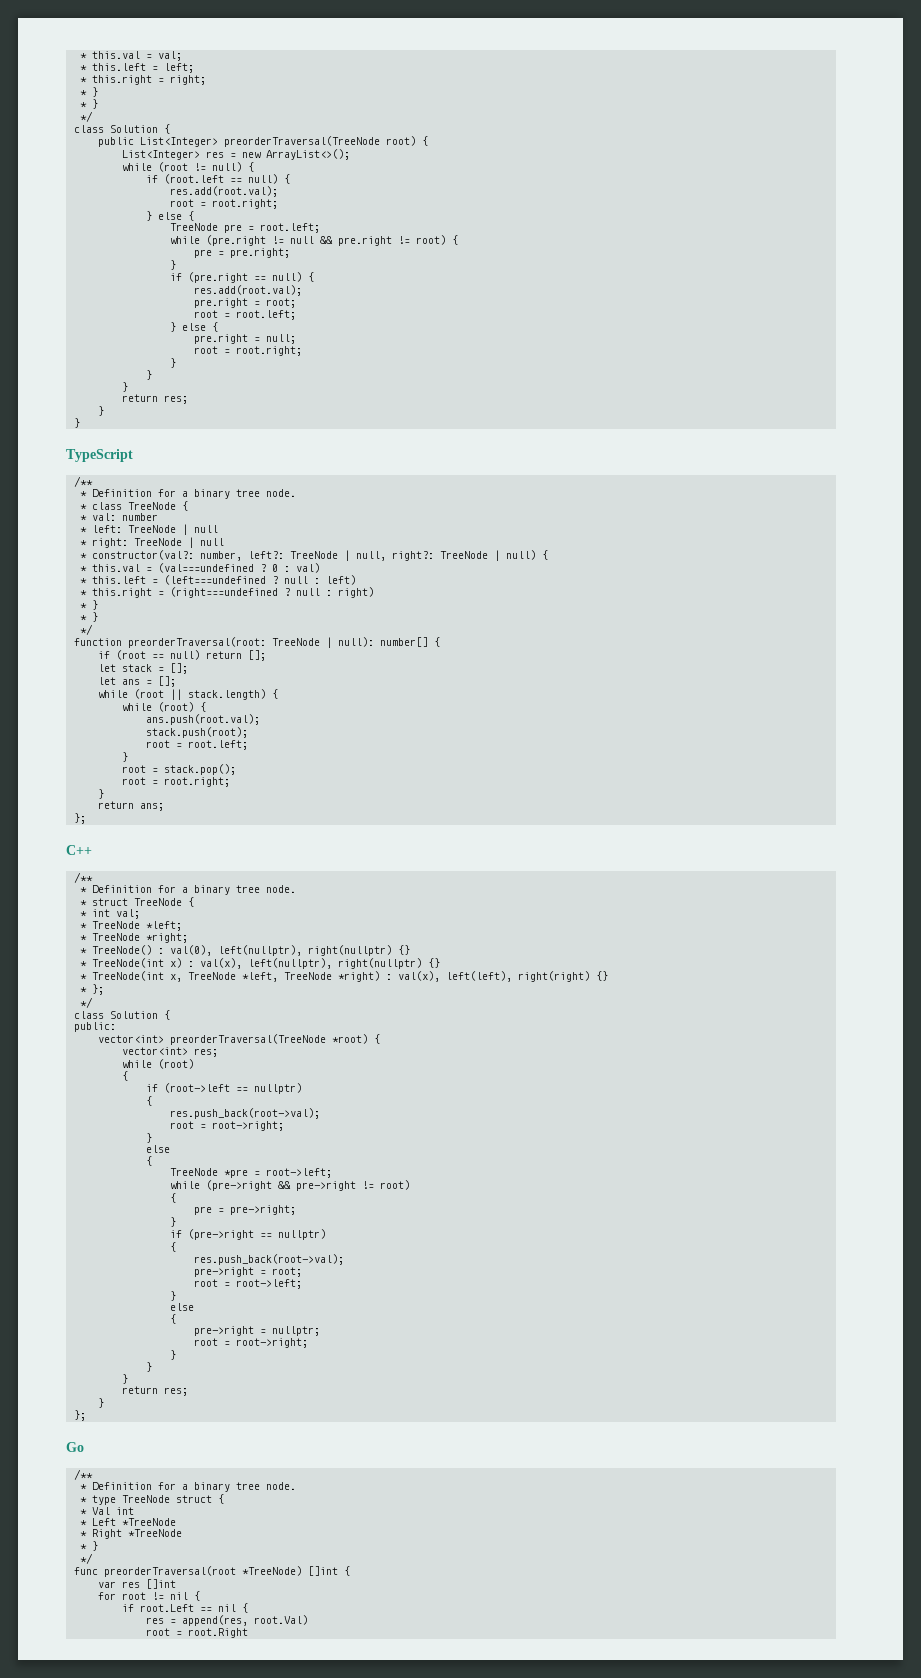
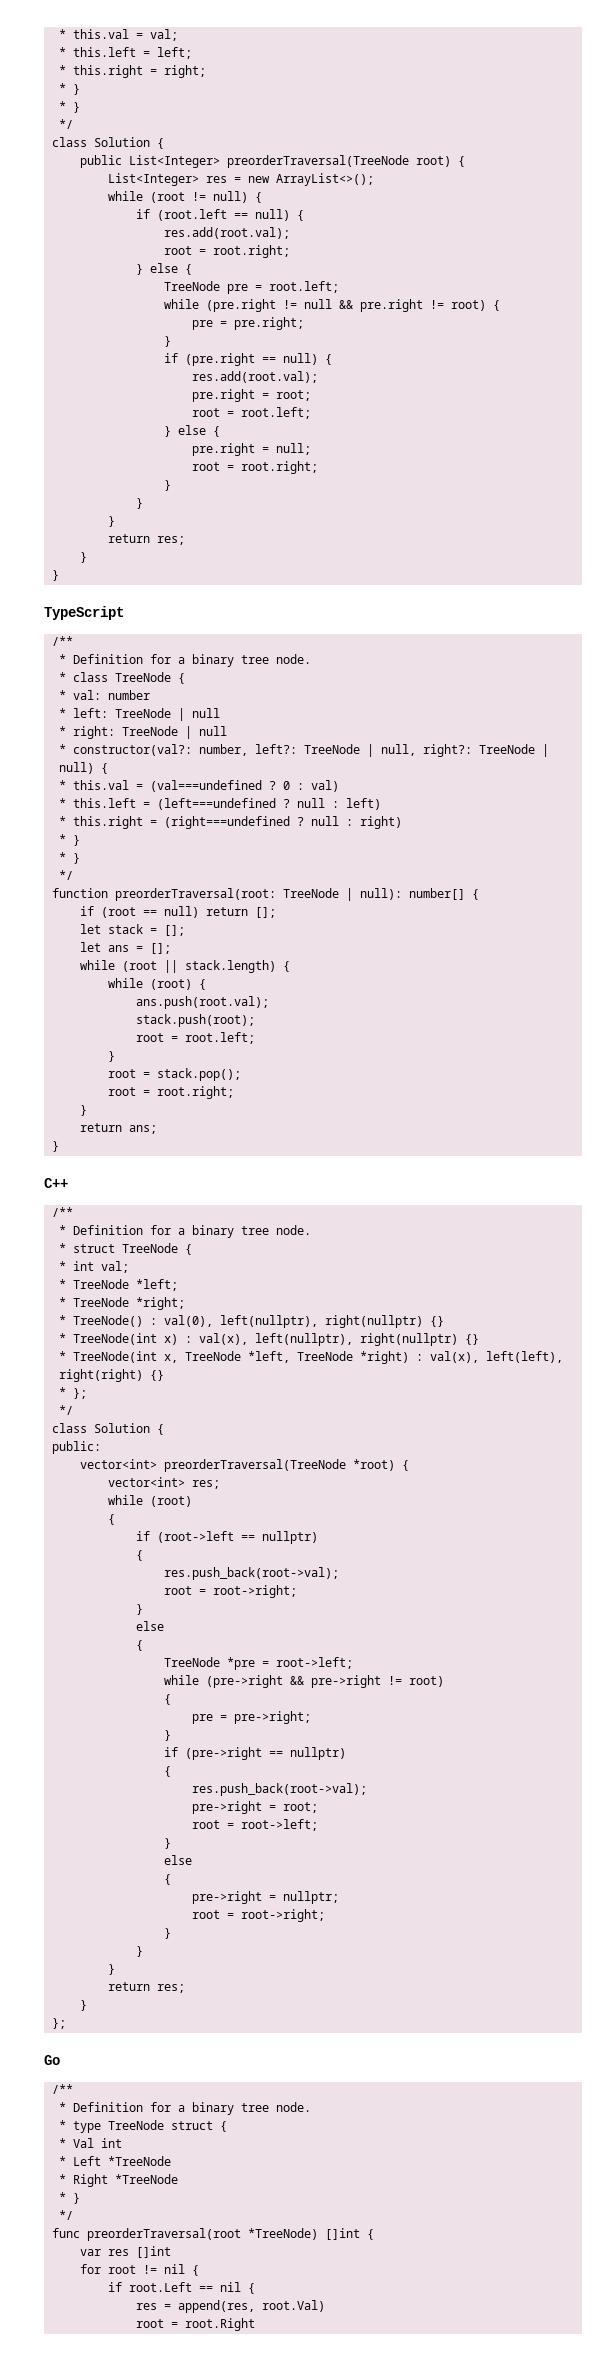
[73,813,86,824] }; -> [51,1141,59,1152] }

